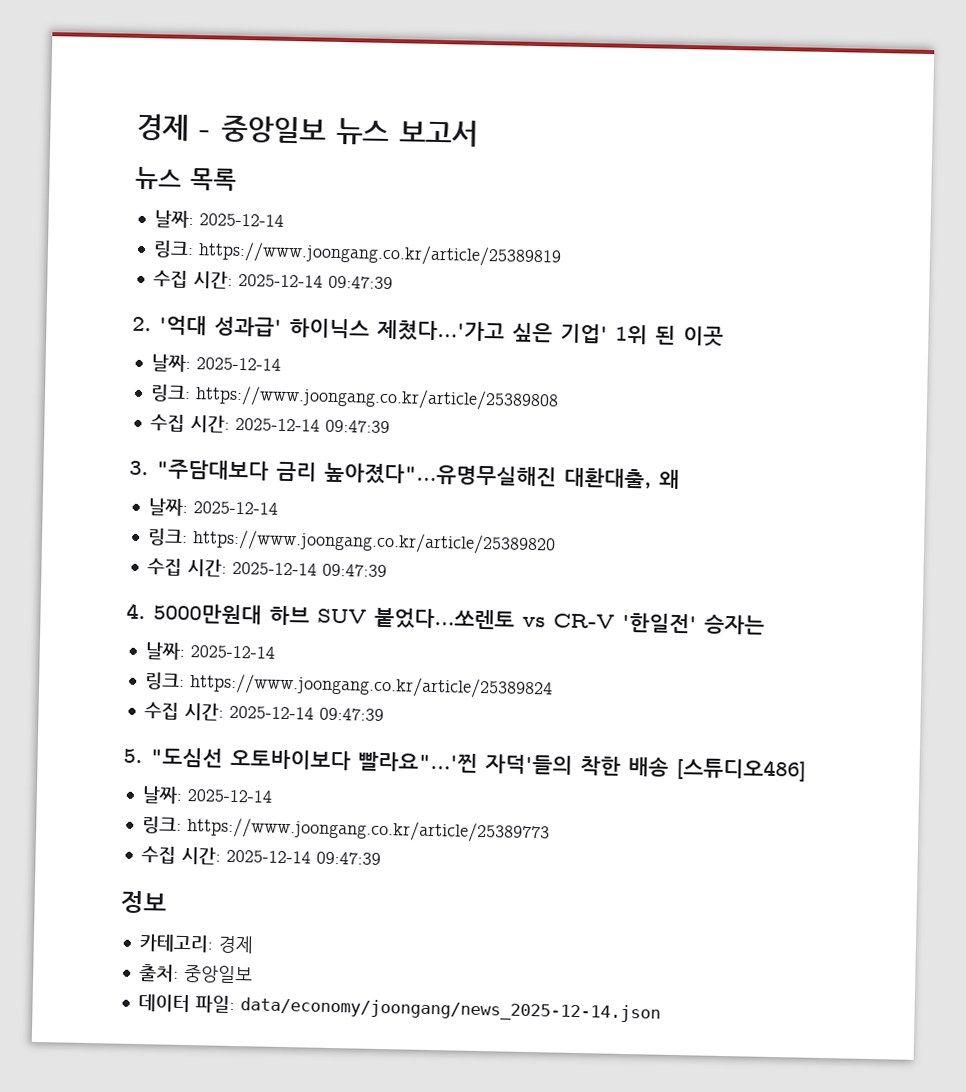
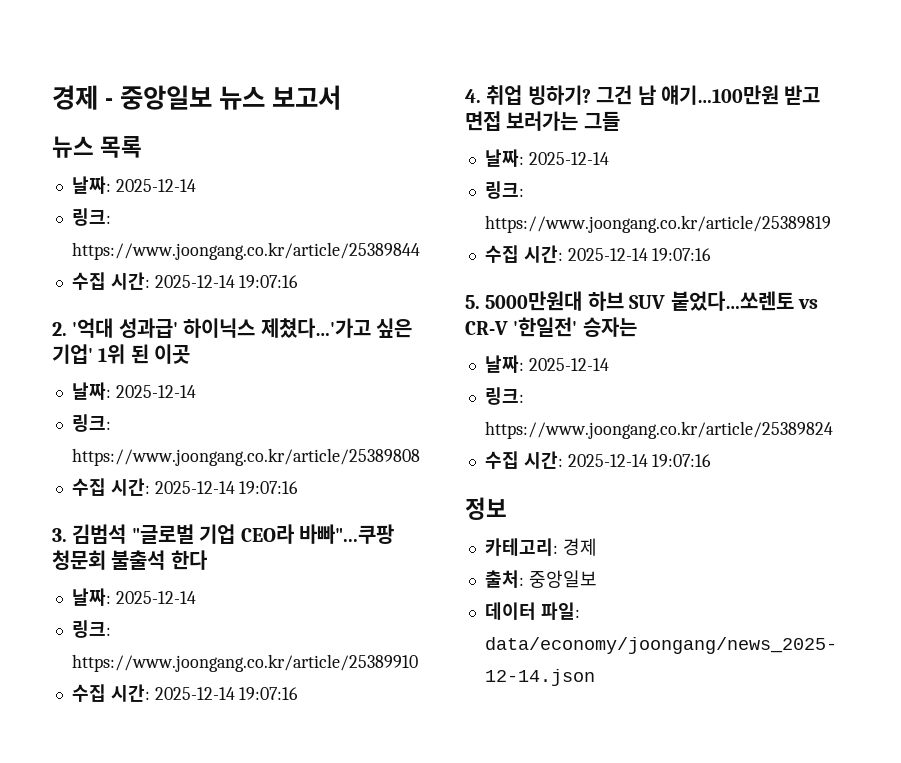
[197,241,562,268] [152,270,393,290] https://www.joongang.co.kr/article/25389819 // 수집 시간: 2025-12-14 09:47:39 -> [71,242,420,260] [71,272,299,290] https://www.joongang.co.kr/article/25389844 // 수집 시간: 2025-12-14 19:07:16
[324,419,390,434] 09:47:39 -> [239,481,299,494] 19:07:16
[156,459,680,489] [147,498,278,516] [146,528,556,556] [146,558,387,578] "주담대보다 금리 높아졌다"…유명무실해진 대환대출, 왜 // 날짜: 2025-12-14 // 링크: https://www.joongang.co.kr/article/25389820 // 수집 시간: 2025-12-14 09:47:39 -> [72,524,394,544] [52,550,207,570] [71,588,196,606] [71,620,111,638] [71,654,418,672] [71,684,299,702] 김범석 "글로벌 기업 CEO라 바빠"...쿠팡 청문회 불출석 한다 // 날짜: 2025-12-14 // 링크: https://www.joongang.co.kr/article/25389910 // 수집 시간: 2025-12-14 19:07:16
(146, 611) none -> [486,85,821,105] [465,111,620,131] [484,149,609,167] [484,181,524,199] [484,215,831,233] [484,245,712,263] [465,295,480,309] 취업 빙하기? 그건 남 얘기…100만원 받고 면접 보러가는 그들 // 날짜: 2025-12-14 // 링크: https://www.joongang.co.kr/article/25389819 // 수집 시간: 2025-12-14 19:07:16 // 5.
[318,707,384,722] [123,747,807,782] [141,786,272,804] [141,816,550,844] [140,846,381,865] 09:47:39 // 5. "도심선 오토바이보다 빨라요"…'찐 자덕'들의 착한 배송 [스튜디오486] // 날짜: 2025-12-14 // 링크: https://www.joongang.co.kr/article/25389773 // 수집 시간: 2025-12-14 09:47:39 -> [652,454,712,467] 19:07:16

